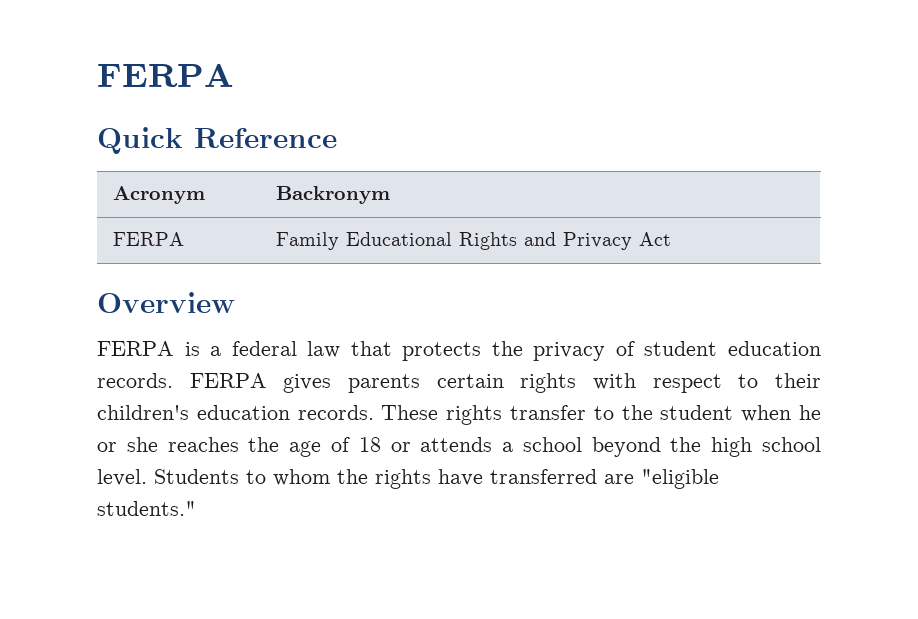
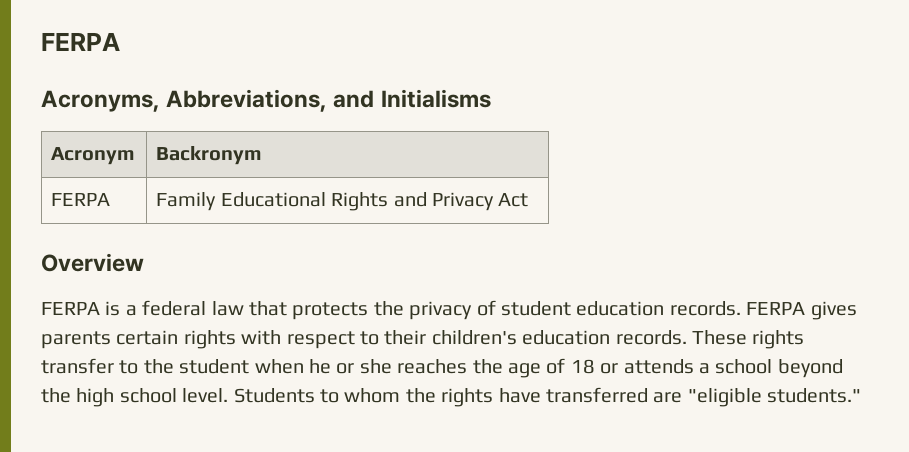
[97,127,337,154] Quick Reference -> [41,89,491,112] Acronyms, Abbreviations, and Initialisms

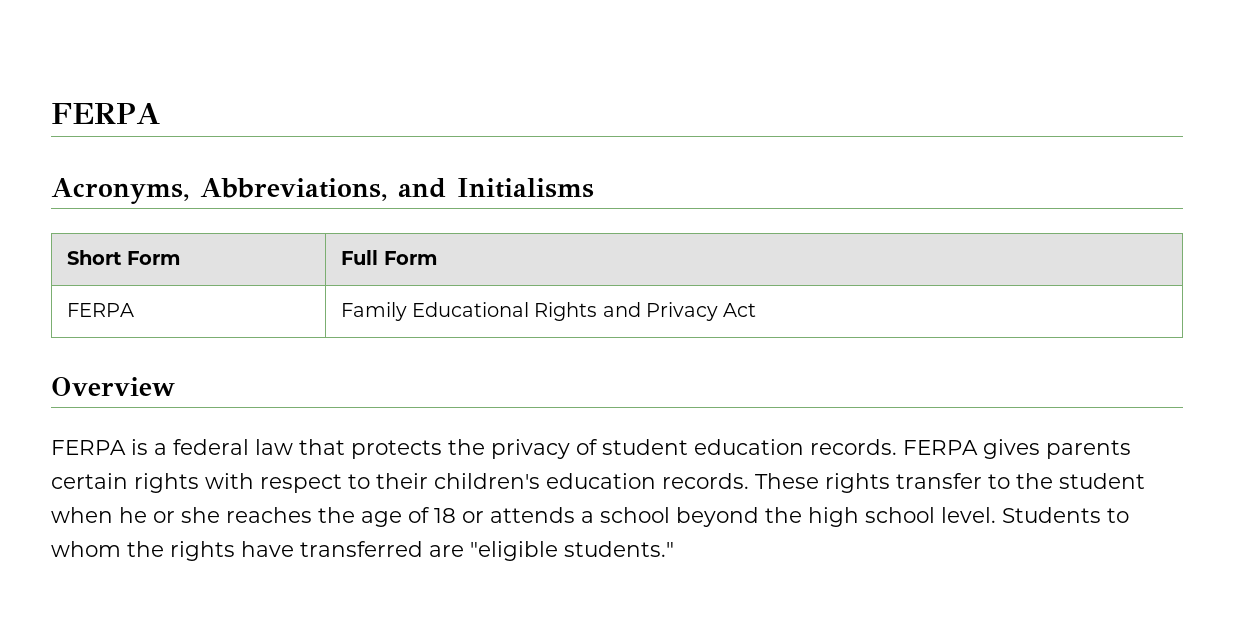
[51,147,136,165] [156,146,263,165] Acronym | Backronym -> [66,250,180,265] [340,250,437,265] Short Form | Full Form

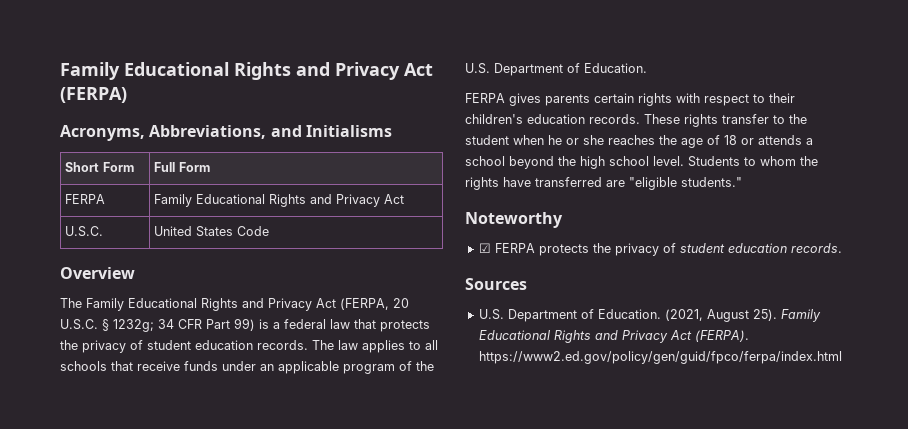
[51,103,160,124] FERPA -> [60,62,433,80] [60,87,127,103] Family Educational Rights and Privacy Act (FERPA)
[51,377,175,396] [51,440,126,455] // Overview // FERPA -> [65,226,104,237] [154,226,270,237] [60,267,135,279] [60,298,409,311] [60,318,255,332] // U.S.C. | United States Code // Overview // The Family Educational Rights and Privacy Act (FERPA, 20 U.S.C. § 1232g; 34 CFR Part 99)
(897, 447) none -> [312,340,438,353] [60,361,434,374] [465,63,647,76] The law applies to all schools that receive funds under an applicable program of the U.S. Department of Education. //
(674, 549) none -> [465,212,563,228] [478,243,842,256] [465,278,527,290] [478,309,821,322] [478,330,749,343] [478,351,842,364] // Noteworthy // ☑ FERPA protects the privacy of student education records. // Sources // U.S. Department of Education. (2021, August 25). Family Educational Rights and Privacy Act (FERPA). https://www2.ed.gov/policy/gen/guid/fpco/ferpa/index.html

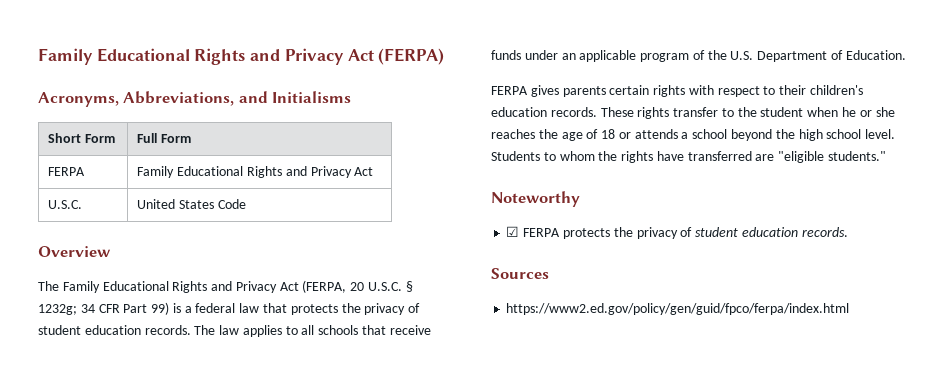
[478,309,821,322] [478,330,749,343] U.S. Department of Education. (2021, August 25). Family Educational Rights and Privacy Act (FERPA). -> (549, 273) none

